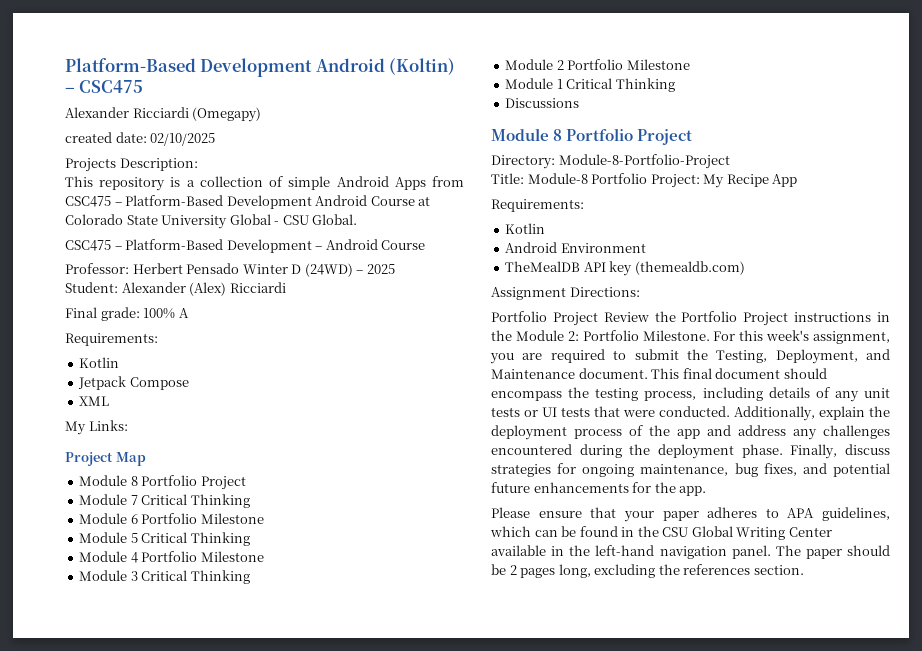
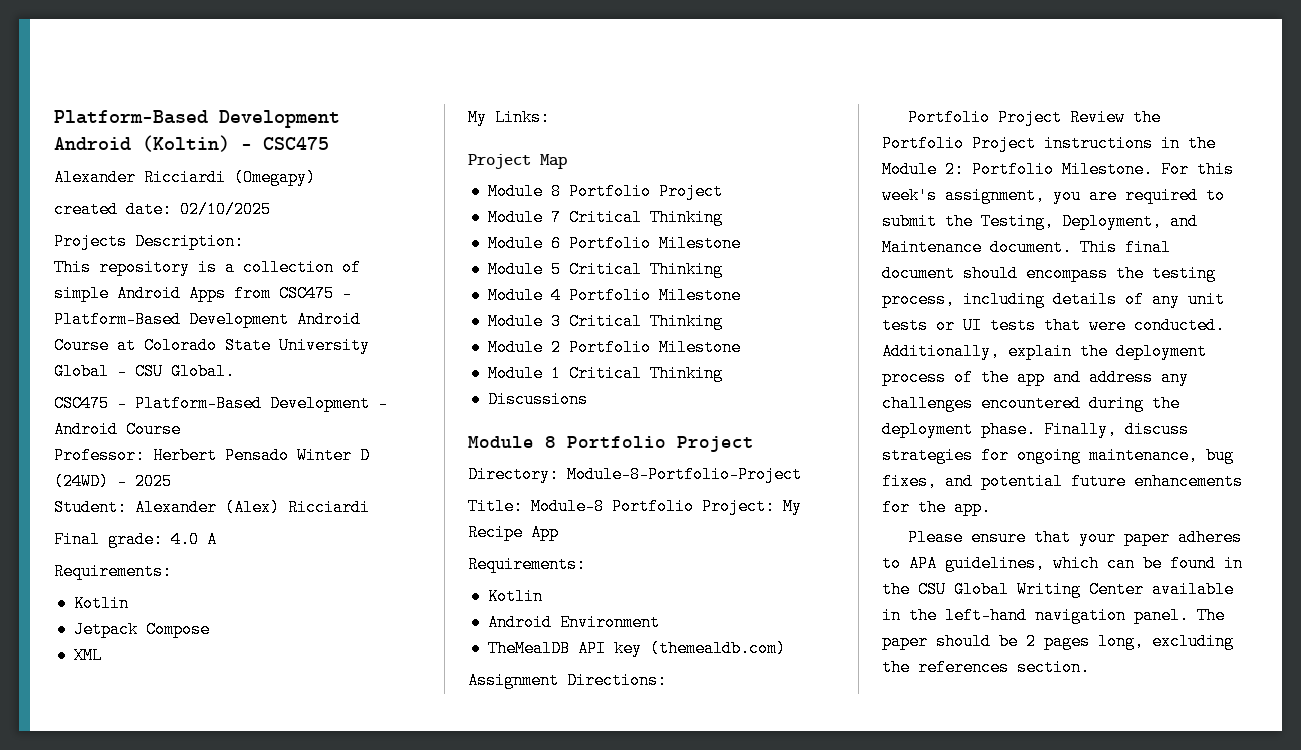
[143,308,176,319] 100% -> [171,531,199,548] 4.0

